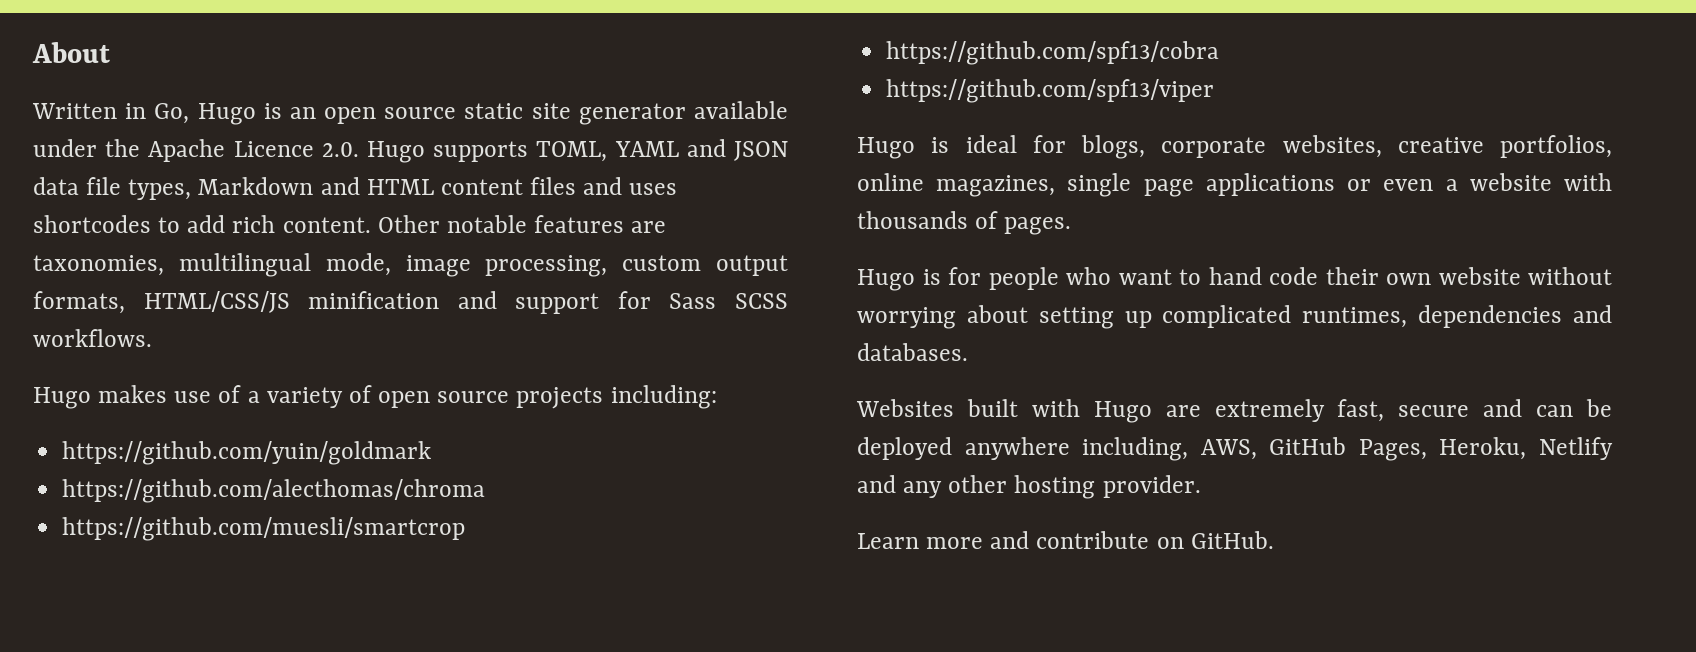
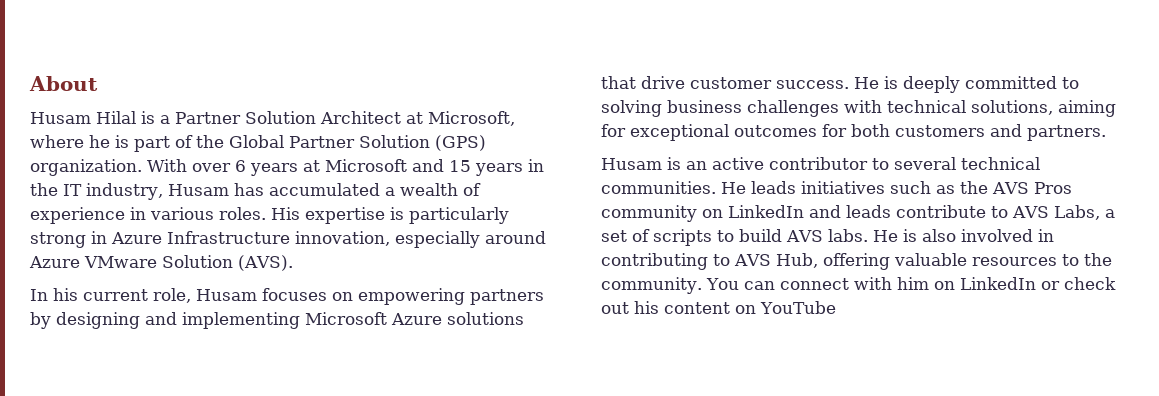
[32,101,788,125] [33,139,789,163] [33,177,678,200] [33,215,667,233] [33,253,788,277] [33,291,788,314] [33,329,152,347] [33,385,717,409] [62,441,432,465] [62,479,486,503] [62,517,466,541] [886,41,1220,65] [886,79,1215,103] [857,135,1612,159] [857,173,1612,197] [857,211,1072,235] [857,267,1612,291] [857,305,1612,329] [857,343,968,361] [856,399,1612,423] [857,437,1613,461] [857,475,1201,499] [857,531,1274,549] Written in Go, Hugo is an open source static site generator available under the Apache Licence 2.0. Hugo supports TOML, YAML and JSON data file types, Markdown and HTML content files and uses shortcodes to add rich content. Other notable features are taxonomies, multilingual mode, image processing, custom output formats, HTML/CSS/JS minification and support for Sass SCSS workflows. // Hugo makes use of a variety of open source projects including: // https://github.com/yuin/goldmark // https://github.com/alecthomas/chroma // https://github.com/muesli/smartcrop // https://github.com/spf13/cobra // https://github.com/spf13/viper // Hugo is ideal for blogs, corporate websites, creative portfolios, online magazines, single page applications or even a website with thousands of pages. // Hugo is for people who want to hand code their own website without worrying about setting up complicated runtimes, dependencies and databases. // Websites built with Hugo are extremely fast, secure and can be deployed anywhere including, AWS, GitHub Pages, Heroku, Netlify and any other hosting provider. // Learn more and contribute on GitHub. -> [30,111,515,126] [30,135,486,152] [30,159,544,176] [30,183,481,200] [30,207,509,224] [30,231,546,248] [29,255,293,271] [30,288,544,305] [30,312,524,329] [601,76,1079,93] [601,100,1116,117] [601,124,1106,141] [601,157,1040,170] [601,181,1072,194] [601,205,1115,222] [601,229,1054,246] [601,253,1112,270] [601,277,1116,294] [601,301,836,314] Husam Hilal is a Partner Solution Architect at Microsoft, where he is part of the Global Partner Solution (GPS) organization. With over 6 years at Microsoft and 15 years in the IT industry, Husam has accumulated a wealth of experience in various roles. His expertise is particularly strong in Azure Infrastructure innovation, especially around Azure VMware Solution (AVS). // In his current role, Husam focuses on empowering partners by designing and implementing Microsoft Azure solutions that drive customer success. He is deeply committed to solving business challenges with technical solutions, aiming for exceptional outcomes for both customers and partners. // Husam is an active contributor to several technical communities. He leads initiatives such as the AVS Pros community on LinkedIn and leads contribute to AVS Labs, a set of scripts to build AVS labs. He is also involved in contributing to AVS Hub, offering valuable resources to the community. You can connect with him on LinkedIn or check out his content on YouTube

